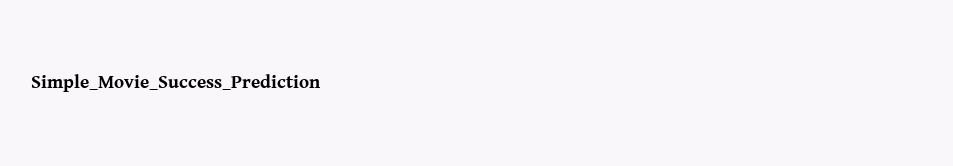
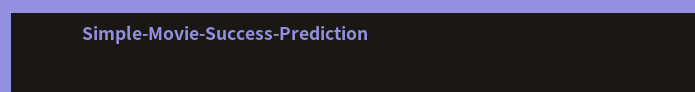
[31,74,321,92] Simple_Movie_Success_Prediction -> [82,25,368,44] Simple-Movie-Success-Prediction

